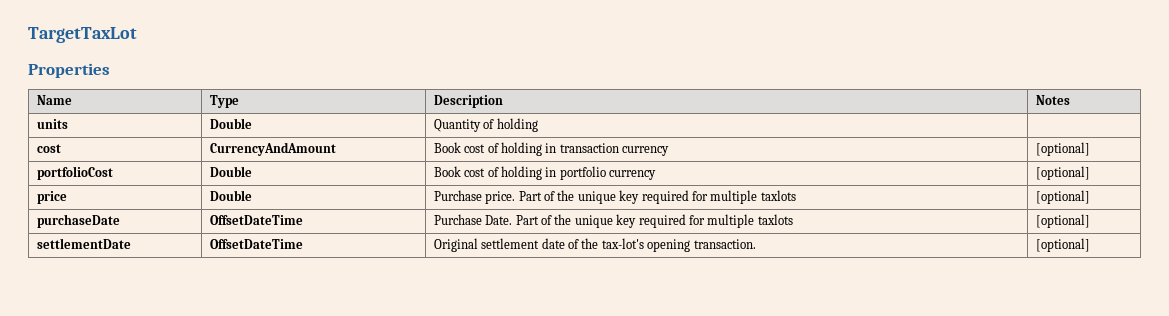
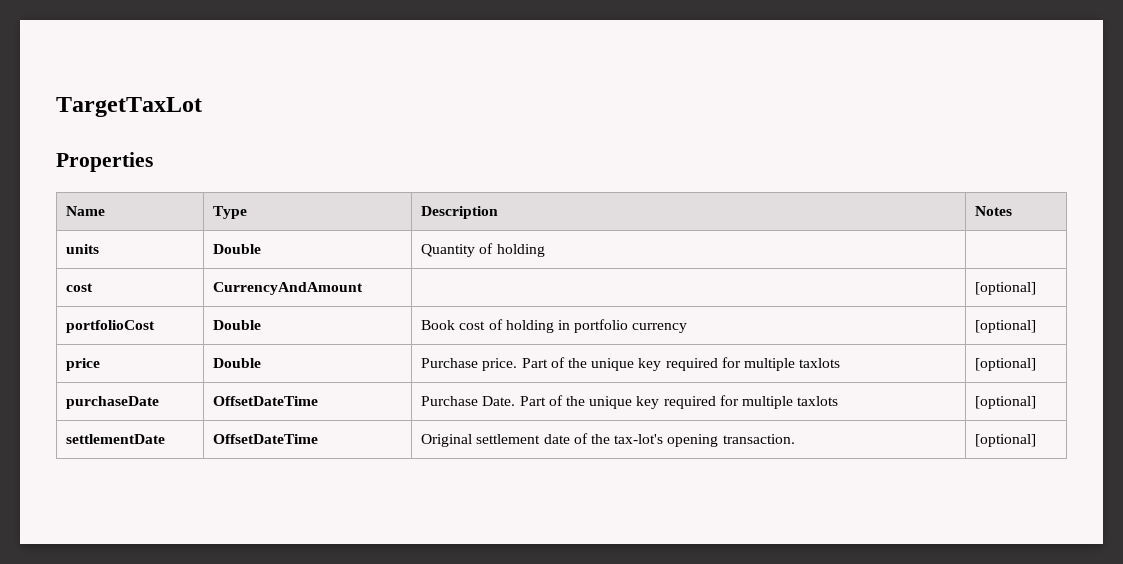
[433,142,670,156] Book cost of holding in transaction currency -> (364, 288) none

